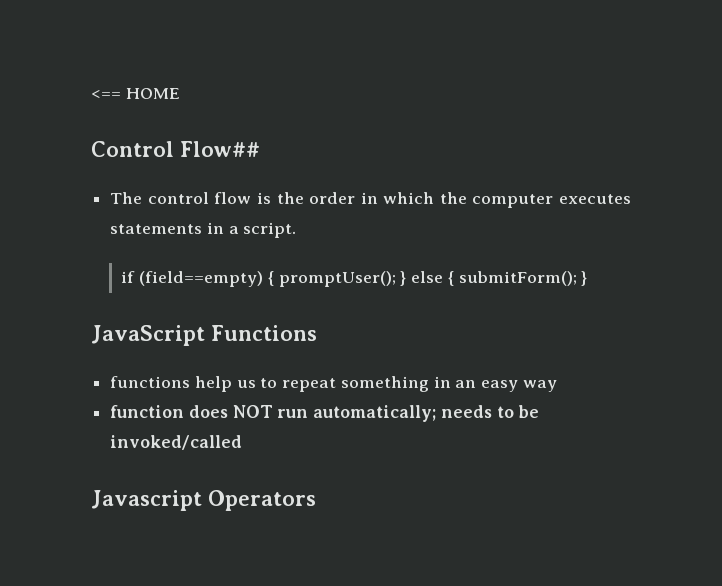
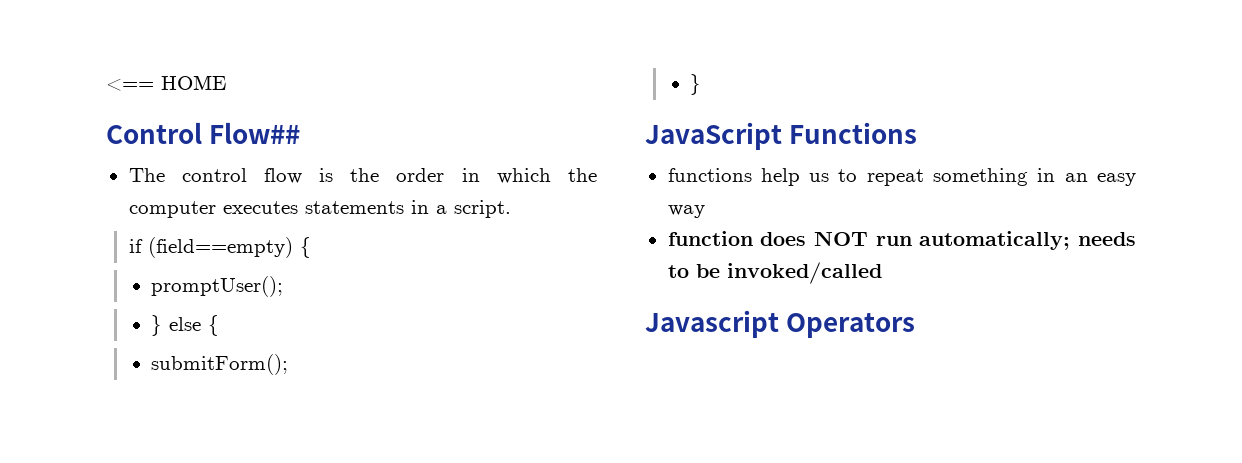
(274, 278) none -> (311, 247) //
(396, 279) none -> (284, 286) //
(454, 278) none -> (220, 325) //
(577, 278) none -> (289, 364) //

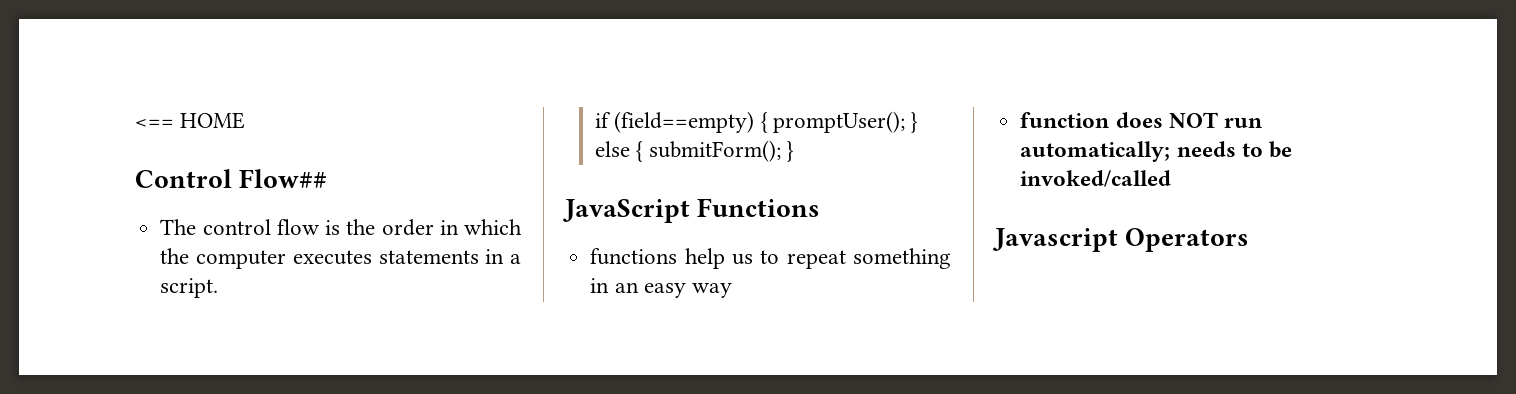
(311, 247) // -> (768, 122) none
(284, 286) // -> (905, 122) none
(220, 325) // -> (644, 151) none
(289, 364) // -> (781, 151) none

